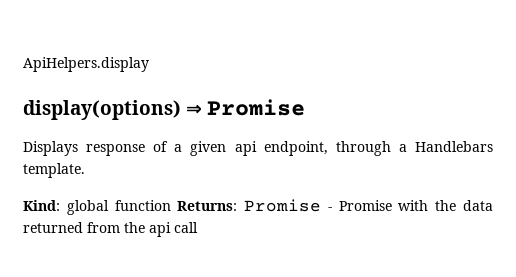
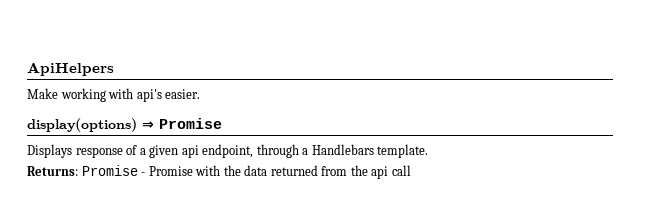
[23,57,149,72] ApiHelpers.display -> [27,62,114,76] [27,88,201,102] ApiHelpers // Make working with api's easier.
[23,200,171,215] Kind: global function -> (429, 151) none

